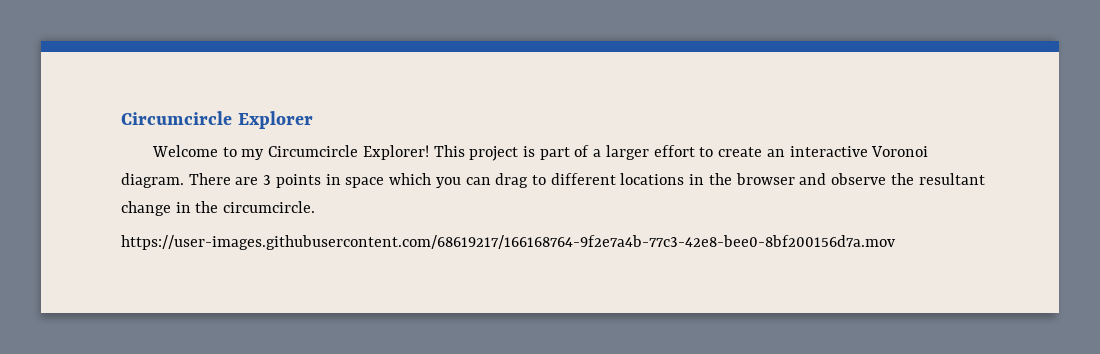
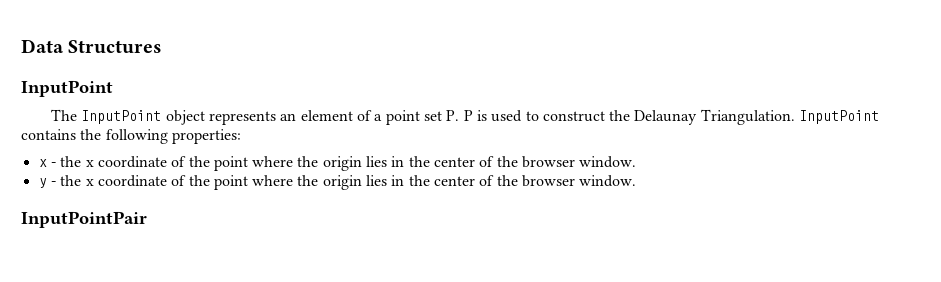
[121,111,313,129] [151,145,929,161] [121,173,985,188] [121,201,316,216] [121,235,895,250] Circumcircle Explorer // Welcome to my Circumcircle Explorer! This project is part of a larger effort to create an interactive Voronoi diagram. There are 3 points in space which you can drag to different locations in the browser and observe the resultant change in the circumcircle. // https://user-images.githubusercontent.com/68619217/166168764-9f2e7a4b-77c3-42e8-bee0-8bf200156d7a.mov -> [21,39,163,54] [21,80,113,97] [51,109,880,125] [21,129,241,144] [38,156,637,171] [38,175,637,190] [21,211,147,228] Data Structures // InputPoint // The InputPoint object represents an element of a point set P. P is used to construct the Delaunay Triangulation. InputPoint contains the following properties: // x - the x coordinate of the point where the origin lies in the center of the browser window. // y - the x coordinate of the point where the origin lies in the center of the browser window. // InputPointPair

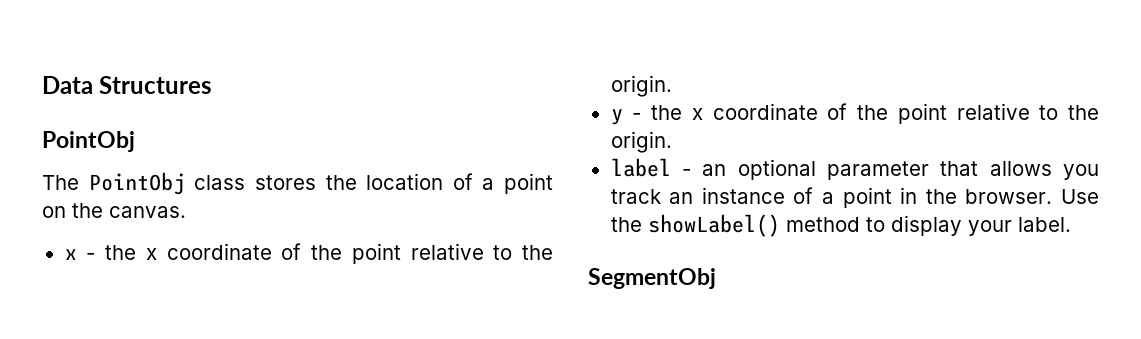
[21,80,113,97] InputPoint -> [42,131,135,152] PointObj
[81,109,880,125] [21,129,241,144] InputPoint object represents an element of a point set P. P is used to construct the Delaunay Triangulation. InputPoint contains the following properties: -> [88,172,553,195] [42,203,186,218] PointObj class stores the location of a point on the canvas.
[252,156,637,171] where the origin lies in the center of the browser window. -> [410,243,553,260] [610,75,672,97] relative to the origin.
[252,175,637,190] [21,211,147,228] where the origin lies in the center of the browser window. // InputPointPair -> [956,103,1099,120] [610,131,672,153] [610,158,1099,180] [610,187,1099,208] [610,214,1071,237] [588,268,716,289] relative to the origin. // label - an optional parameter that allows you track an instance of a point in the browser. Use the showLabel() method to display your label. // SegmentObj

